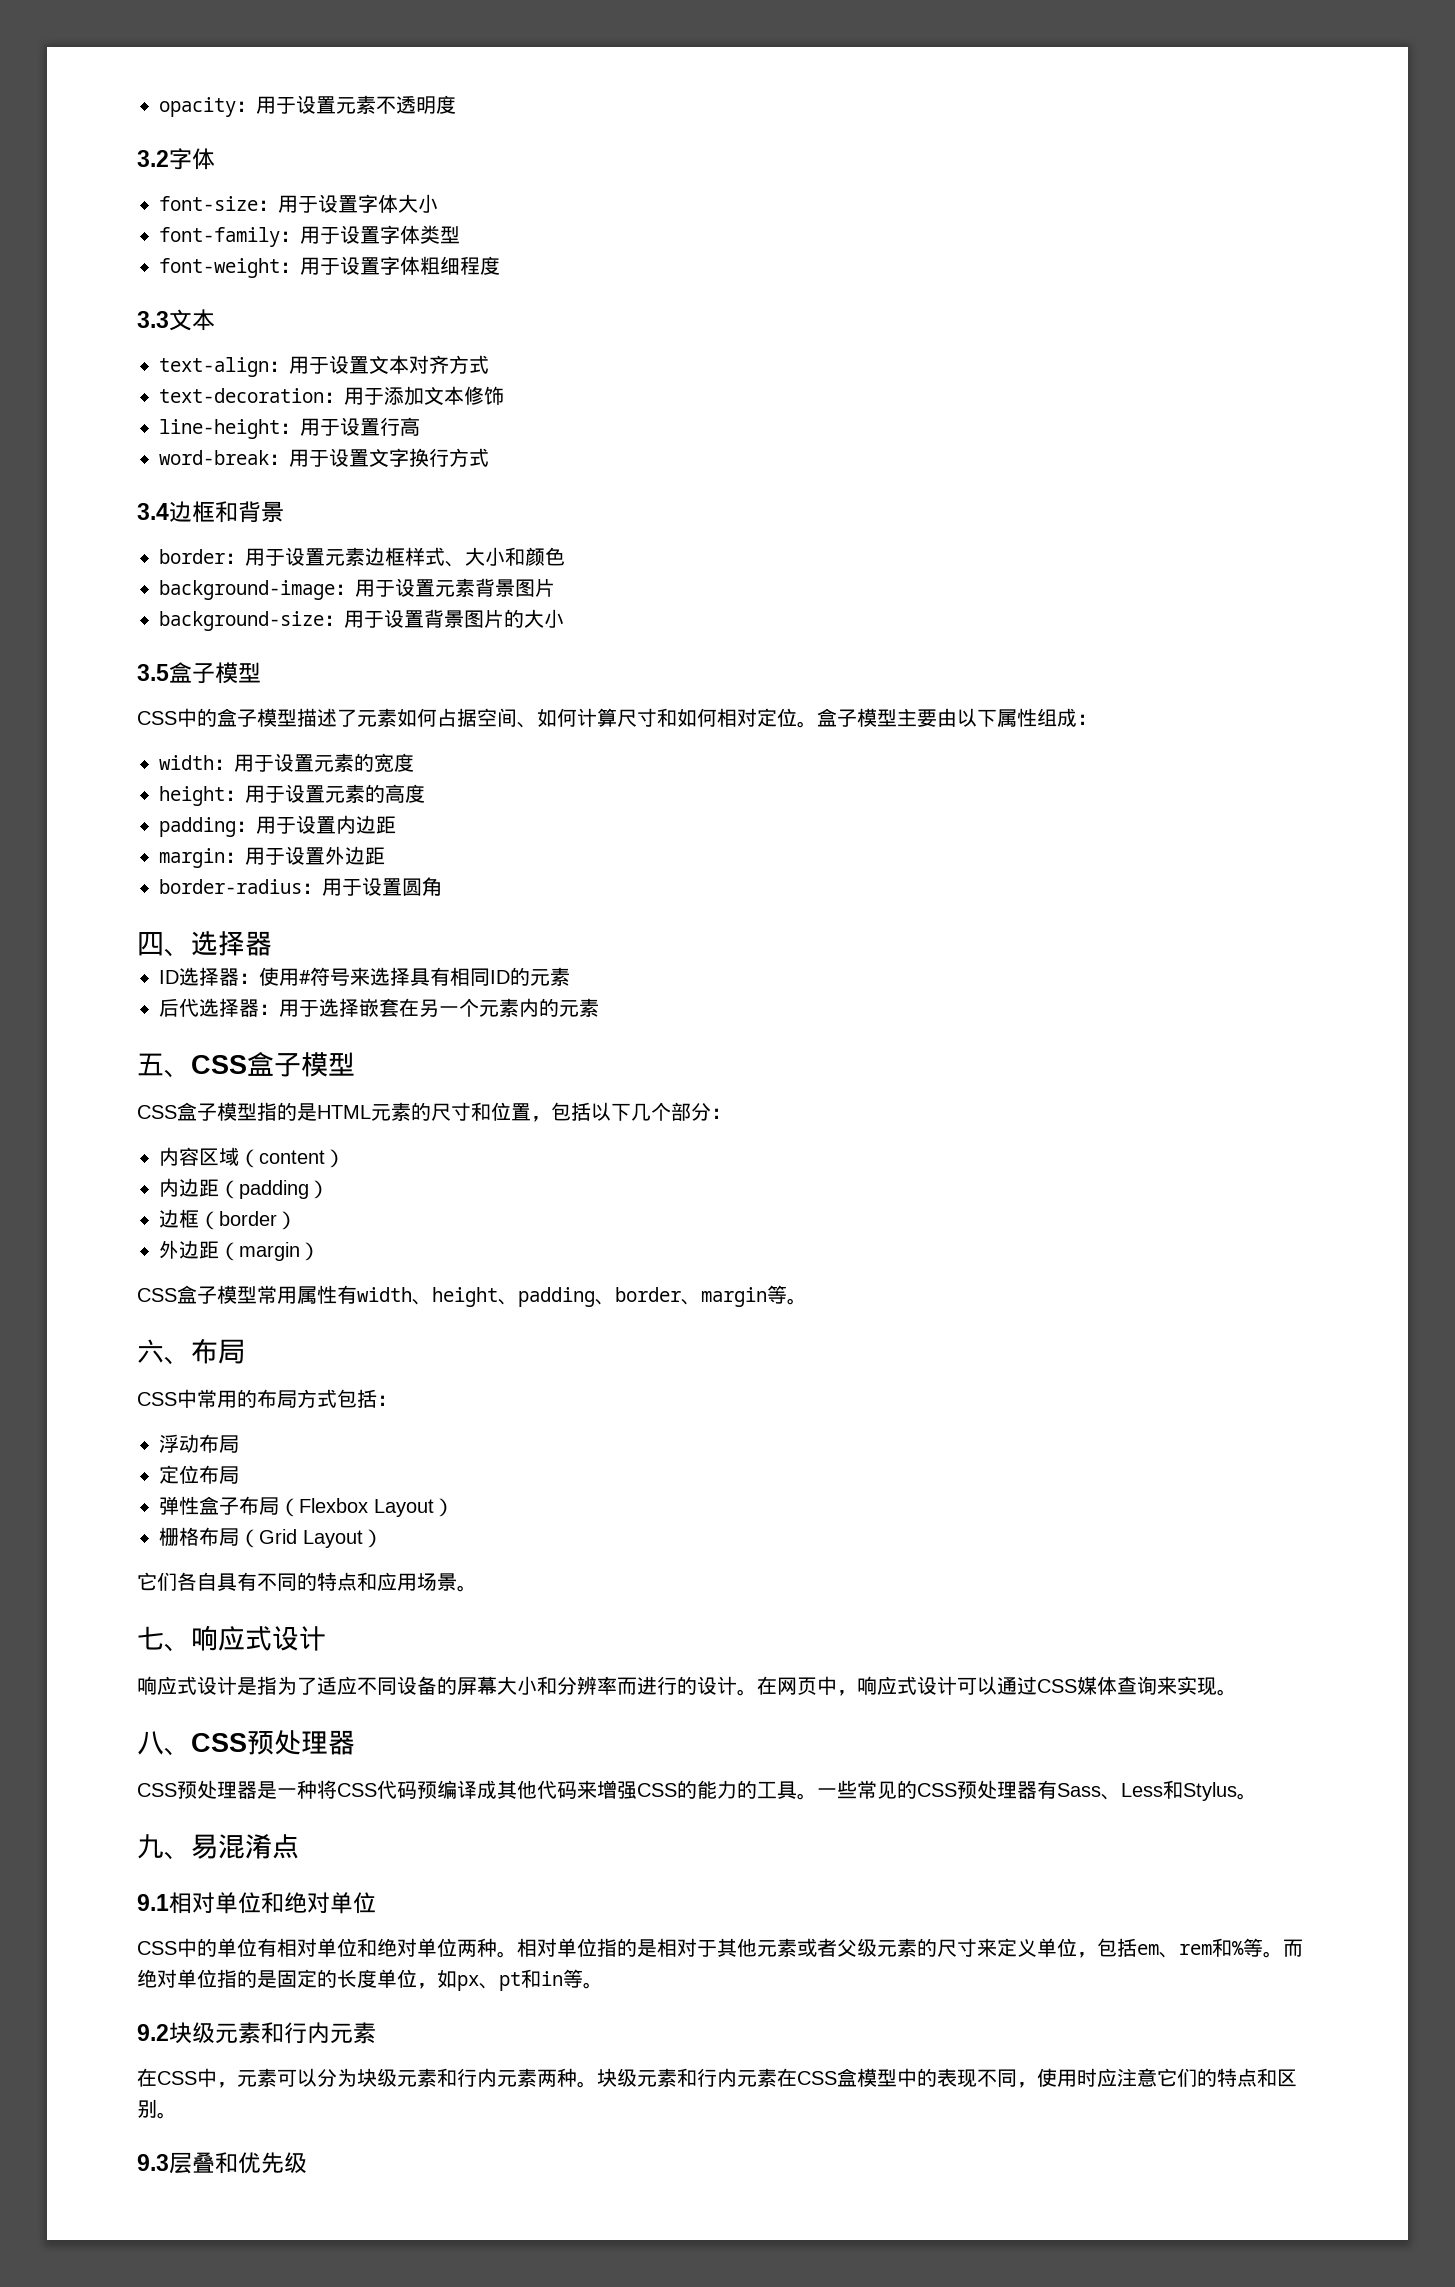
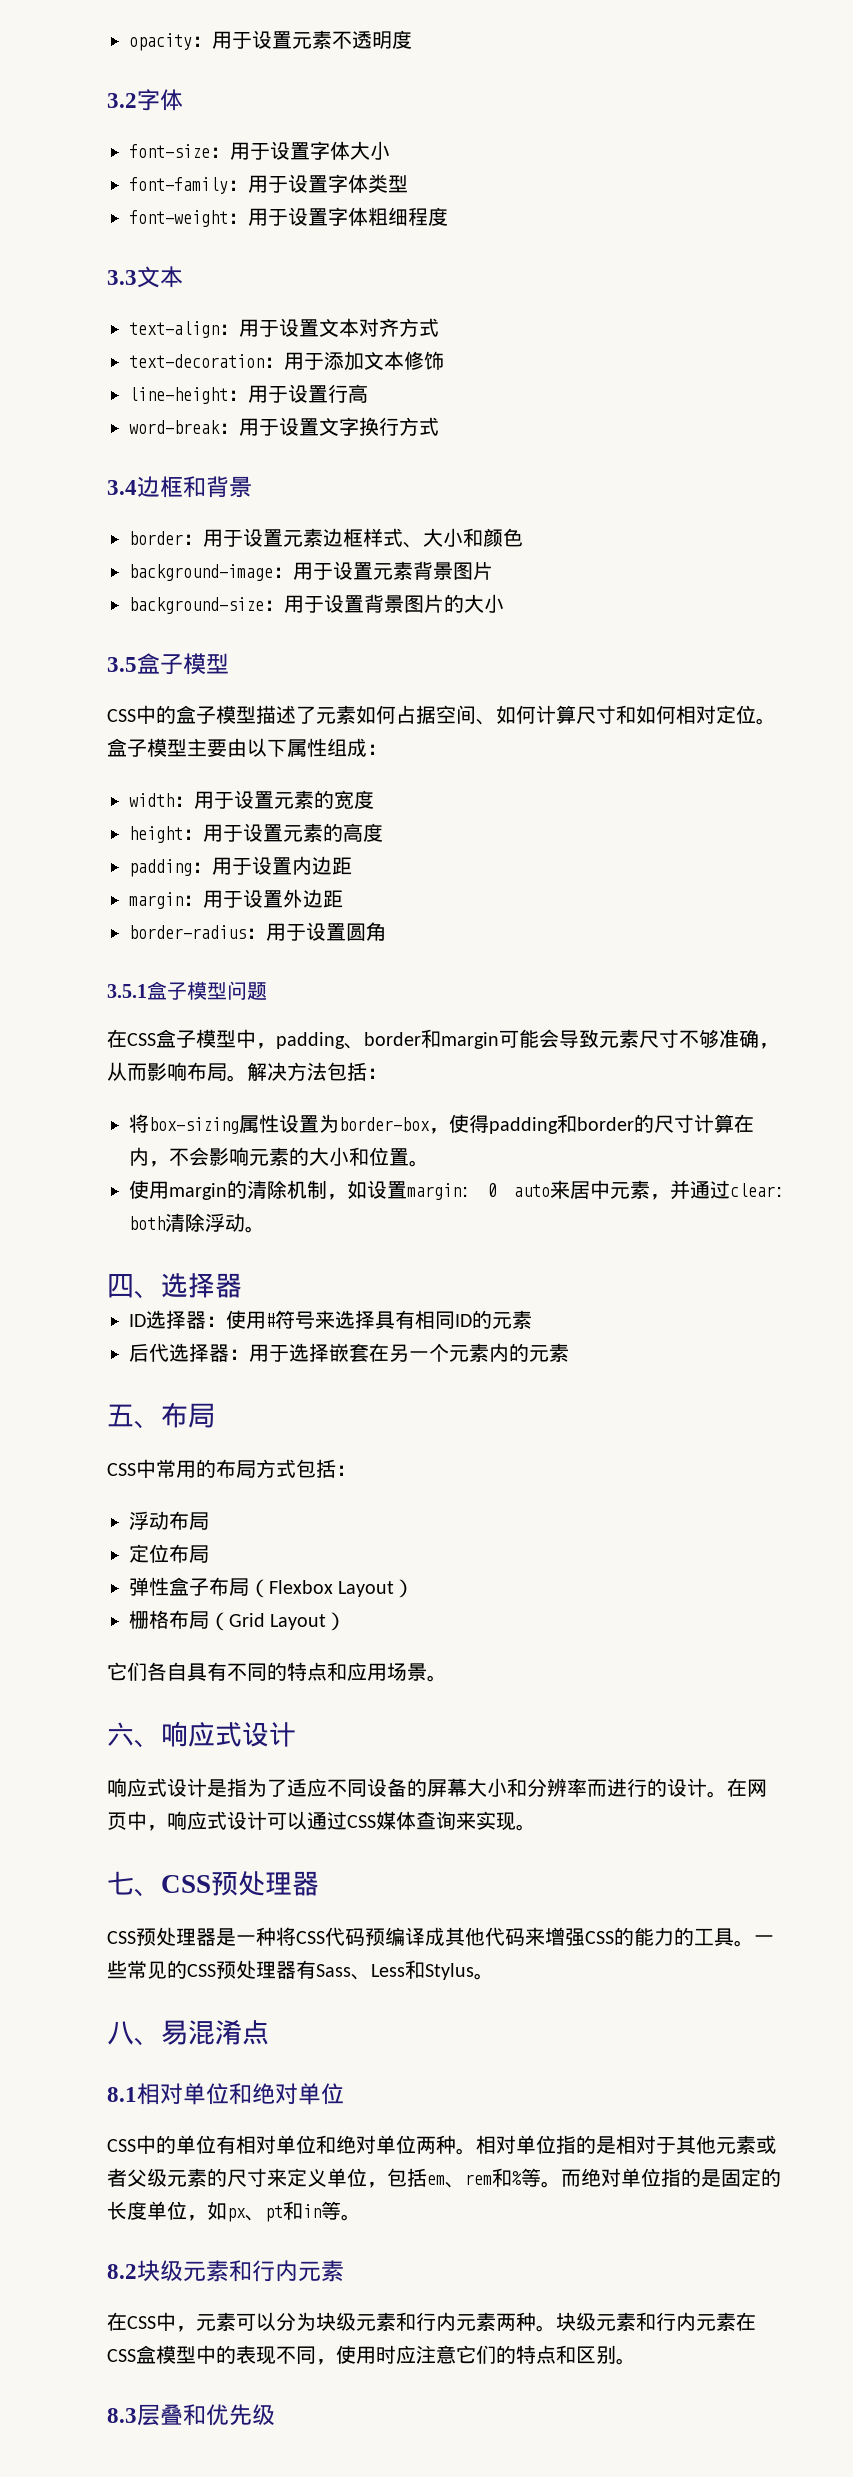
(442, 886) none -> [107,981,267,1000] [107,1029,779,1049] [107,1062,387,1082] [129,1114,754,1134] [129,1147,429,1167] [129,1180,784,1200] [129,1213,265,1233] // 3.5.1盒子模型问题 // 在CSS盒子模型中，padding、border和margin可能会导致元素尺寸不够准确，从而影响布局。解决方法包括： // 将box-sizing属性设置为border-box，使得padding和border的尺寸计算在内，不会影响元素的大小和位置。 // 使用margin的清除机制，如设置margin: 0 auto来居中元素，并通过clear: both清除浮动。
[191,1052,355,1077] [137,1102,731,1122] [159,1147,345,1168] [159,1178,329,1199] [159,1209,297,1230] [159,1240,320,1261] [137,1285,807,1307] [137,1339,191,1365] CSS盒子模型 // CSS盒子模型指的是HTML元素的尺寸和位置，包括以下几个部分： // 内容区域（content） // 内边距（padding） // 边框（border） // 外边距（margin） // CSS盒子模型常用属性有width、height、padding、border、margin等。 // 六、 -> (161, 1424) none
[137,1626,164,1650] 七 -> [107,1722,134,1746] 六
[137,1731,164,1755] 八 -> [107,1871,134,1895] 七
[137,1834,164,1859] 九 -> [107,2021,134,2045] 八
[137,1894,169,1911] 9.1 -> [107,2087,137,2102] 8.1
[137,2024,169,2041] 9.2 -> [107,2264,137,2279] 8.2
[137,2154,169,2171] 9.3 -> [107,2408,137,2423] 8.3

